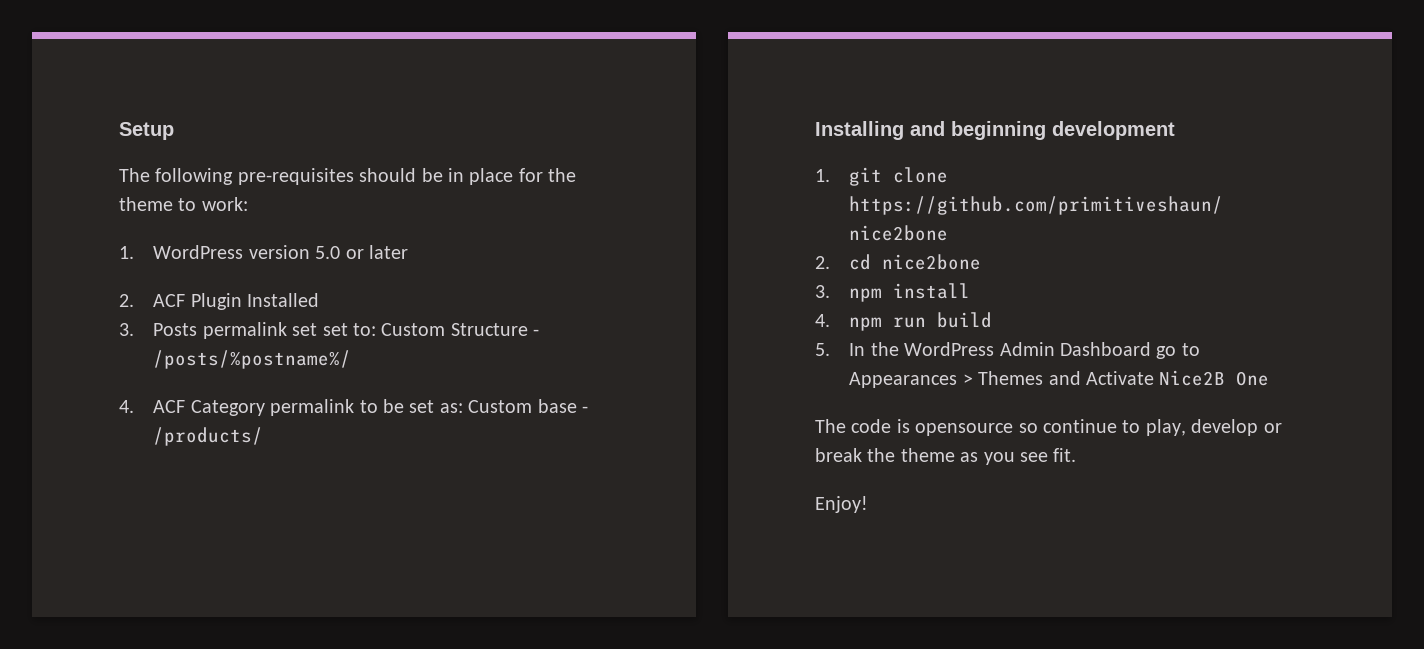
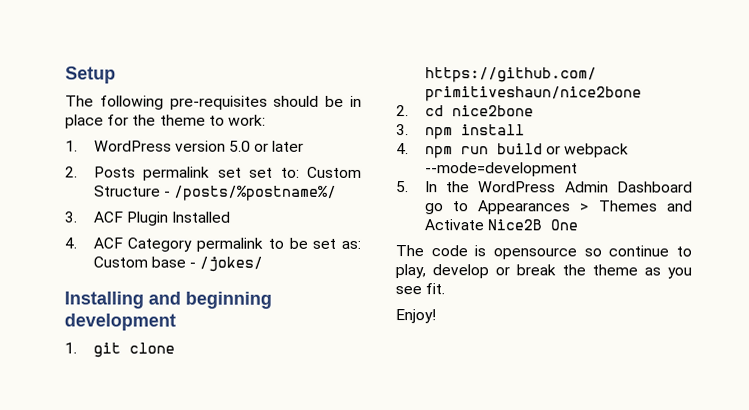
[153,293,320,310] [119,323,134,336] ACF Plugin Installed // 3. -> (78, 172) none
(352, 359) none -> [64,211,230,226] // 3. ACF Plugin Installed
[153,427,264,446] /products/ -> [199,256,264,272] /jokes/
(993, 320) none -> [545,143,629,158] [424,162,578,177] or webpack --mode=development

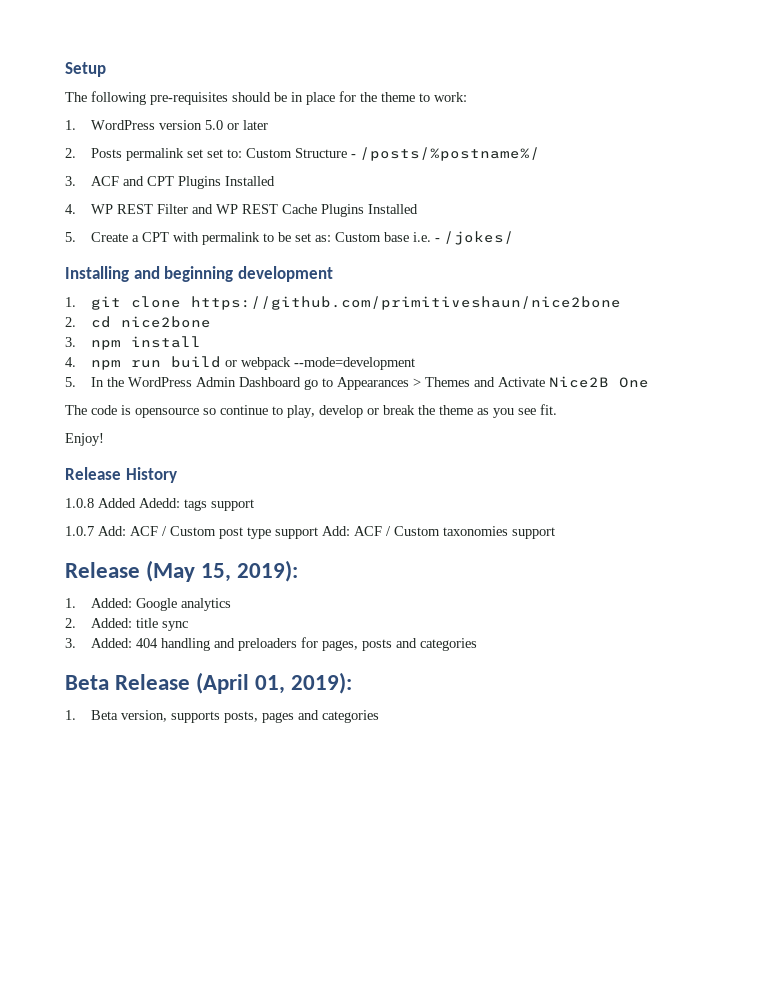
[125,211,168,226] Plugin -> [123,176,222,189] and CPT Plugins
[92,237,193,252] ACF Category -> [91,204,419,217] [65,232,200,242] WP REST Filter and WP REST Cache Plugins Installed // 5. Create a CPT with
(186, 262) none -> [413,232,432,242] i.e.
(436, 316) none -> [65,467,177,483] [65,498,254,511] [65,526,555,539] [65,560,299,582] [65,598,232,611] [65,618,189,631] [65,637,478,651] [65,672,353,694] [65,710,380,723] // Release History // 1.0.8 Added Adedd: tags support // 1.0.7 Add: ACF / Custom post type support Add: ACF / Custom taxonomies support // Release (May 15, 2019): // 1. Added: Google analytics // 2. Added: title sync // 3. Added: 404 handling and preloaders for pages, posts and categories // Beta Release (April 01, 2019): // 1. Beta version, supports posts, pages and categories

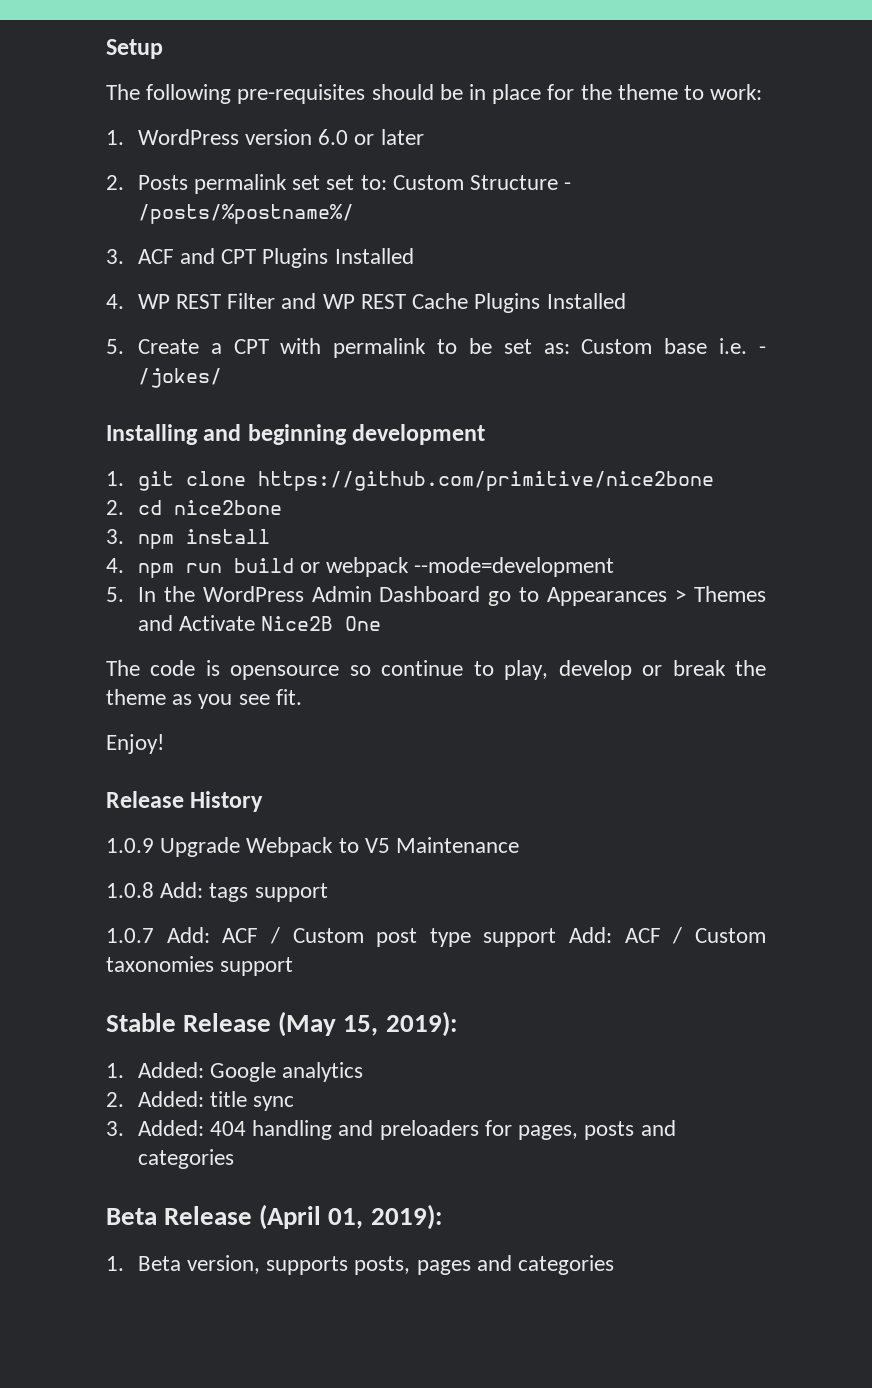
[205,120,224,130] 5.0 -> [318,129,349,145] 6.0
[191,296,622,310] https://github.com/primitiveshaun/nice2bone -> [257,471,714,491] https://github.com/primitive/nice2bone
(177, 475) none -> [106,837,520,857] // 1.0.9 Upgrade Webpack to V5 Maintenance
[98,498,180,508] Added Adedd: -> [160,882,204,898] Add:
(555, 533) none -> [106,1013,176,1032] Stable

